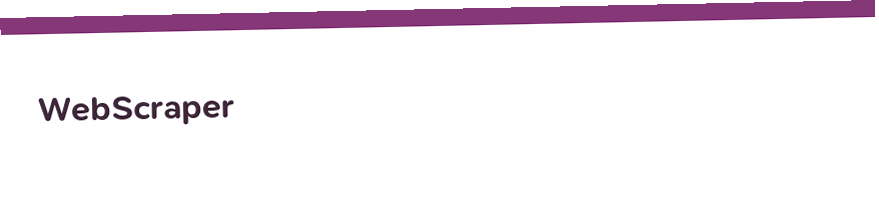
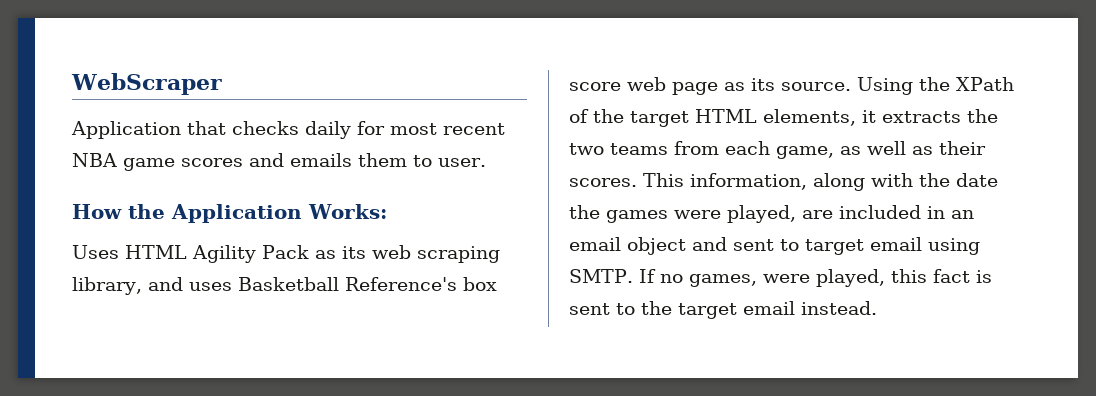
(235, 110) none -> [71,121,505,139] [72,153,486,171] [72,204,387,223] [72,245,500,263] [72,277,497,295] [569,77,1014,95] [569,109,998,127] [569,141,986,159] [569,173,998,191] [569,205,974,223] [569,237,980,255] [569,269,992,287] [569,301,877,319] // Application that checks daily for most recent NBA game scores and emails them to user. // How the Application Works: // Uses HTML Agility Pack as its web scraping library, and uses Basketball Reference's box score web page as its source. Using the XPath of the target HTML elements, it extracts the two teams from each game, as well as their scores. This information, along with the date the games were played, are included in an email object and sent to target email using SMTP. If no games, were played, this fact is sent to the target email instead.

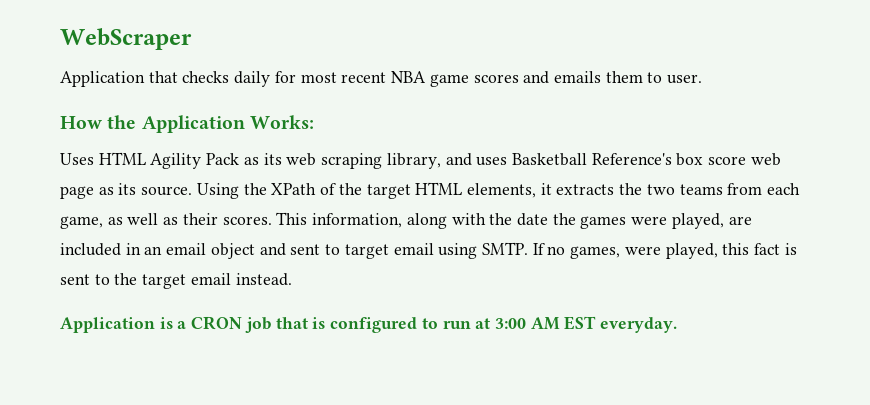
(877, 308) none -> [60,316,678,333] // Application is a CRON job that is configured to run at 3:00 AM EST everyday.

